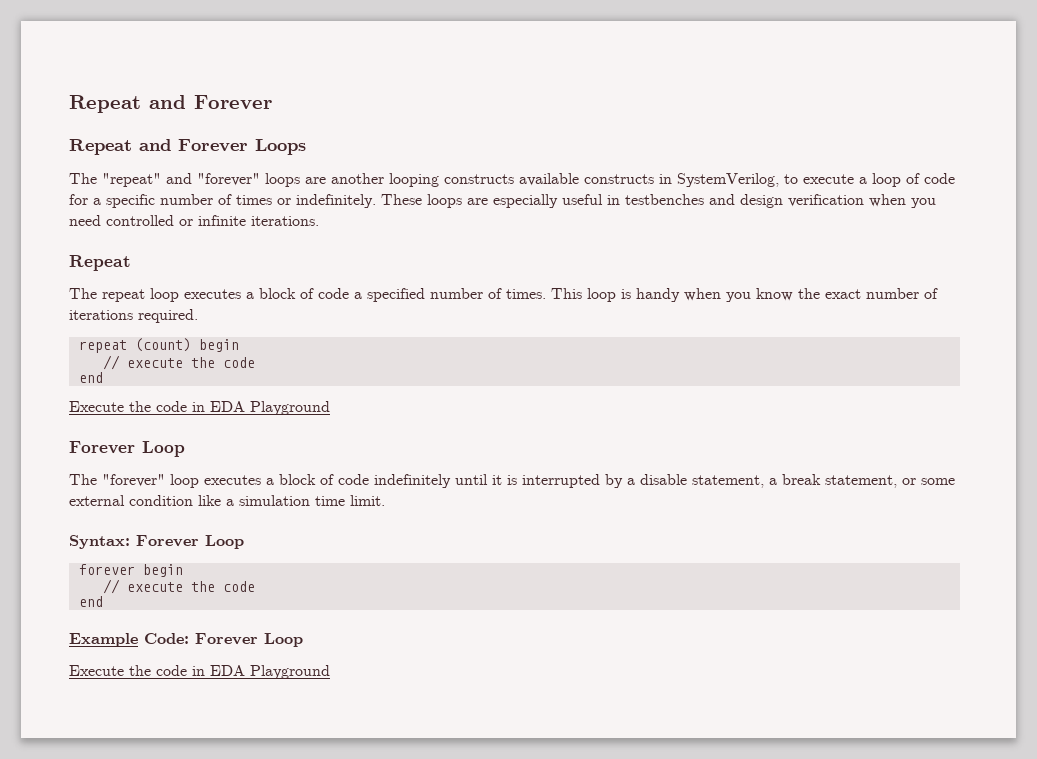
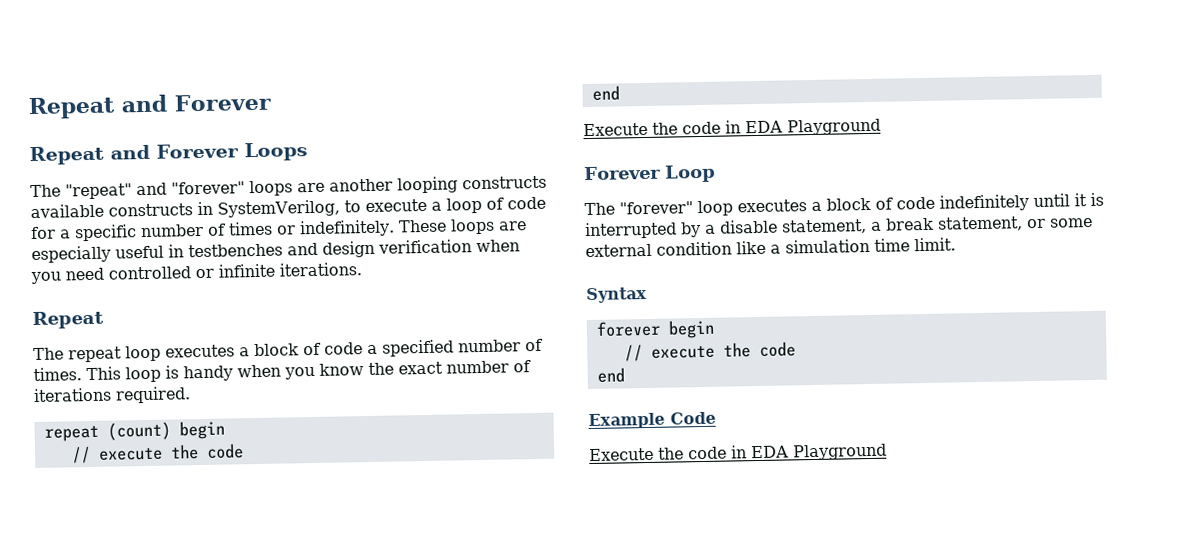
[69,535,244,549] Syntax: Forever Loop -> [586,286,647,304] Syntax
[144,633,303,647] Code: Forever Loop -> [670,411,716,425] Code

